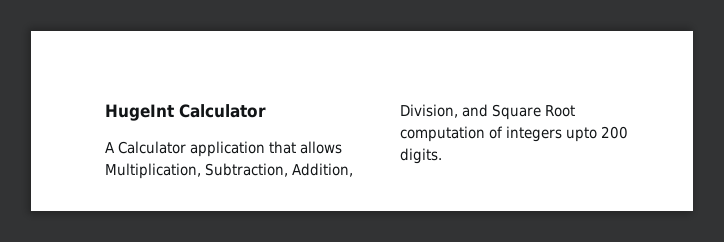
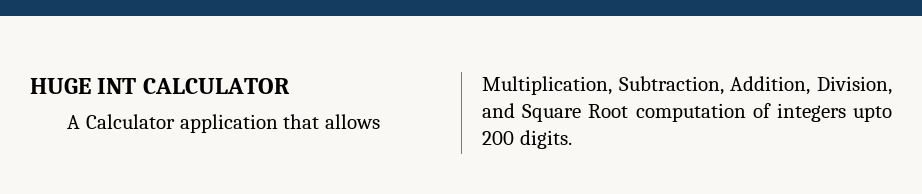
[105,104,266,121] HugeInt Calculator -> [30,78,290,94] HUGE INT CALCULATOR

